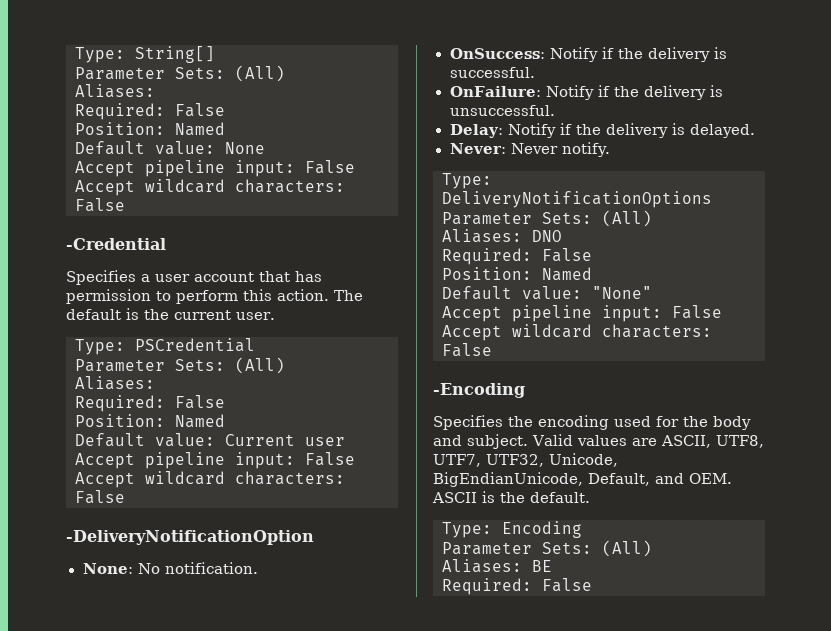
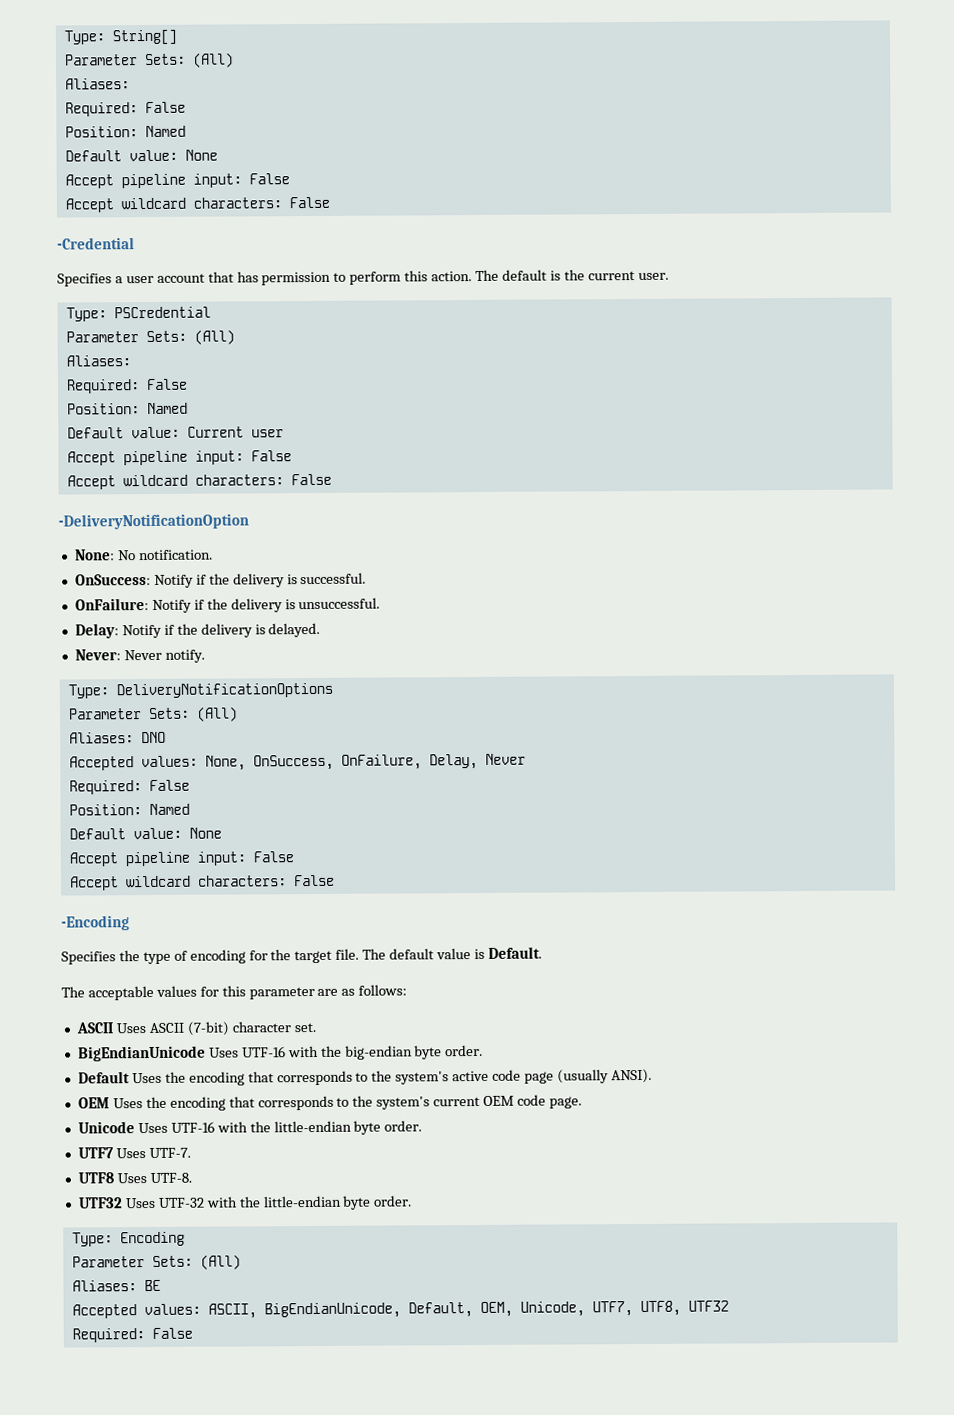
[442,248,592,265] [442,267,592,281] [442,286,652,300] // Required: False // Position: Named // Default value: "None" -> [68,753,526,771] [68,779,190,795] [68,803,190,816] [68,827,222,840] // Accepted values: None, OnSuccess, OnFailure, Delay, Never // Required: False // Position: Named // Default value: None
[538,415,751,430] [433,434,764,449] [433,453,618,467] [433,472,732,487] [432,491,590,503] encoding used for the body and subject. Valid values are ASCII, UTF8, UTF7, UTF32, Unicode, BigEndianUnicode, Default, and OEM. ASCII is the default. -> [142,946,542,965] [61,984,408,1001] [75,1021,316,1036] [77,1044,484,1062] [77,1068,652,1086] [77,1094,582,1111] [77,1120,423,1135] [77,1147,191,1159] [77,1172,192,1184] [77,1195,413,1210] type of encoding for the target file. The default value is Default. // The acceptable values for this parameter are as follows: // ASCII Uses ASCII (7-bit) character set. // BigEndianUnicode Uses UTF-16 with the big-endian byte order. // Default Uses the encoding that corresponds to the system's active code page (usually ANSI). // OEM Uses the encoding that corresponds to the system's current OEM code page. // Unicode Uses UTF-16 with the little-endian byte order. // UTF7 Uses UTF-7. // UTF8 Uses UTF-8. // UTF32 Uses UTF-32 with the little-endian byte order.
(552, 566) none -> [71,1300,729,1319] // Accepted values: ASCII, BigEndianUnicode, Default, OEM, Unicode, UTF7, UTF8, UTF32

